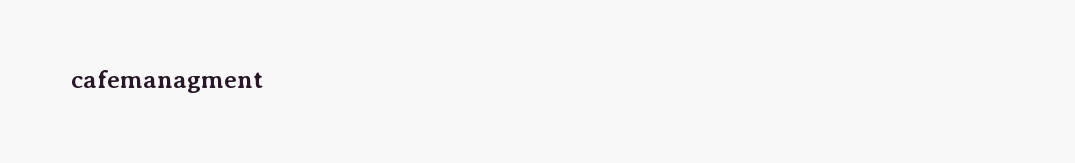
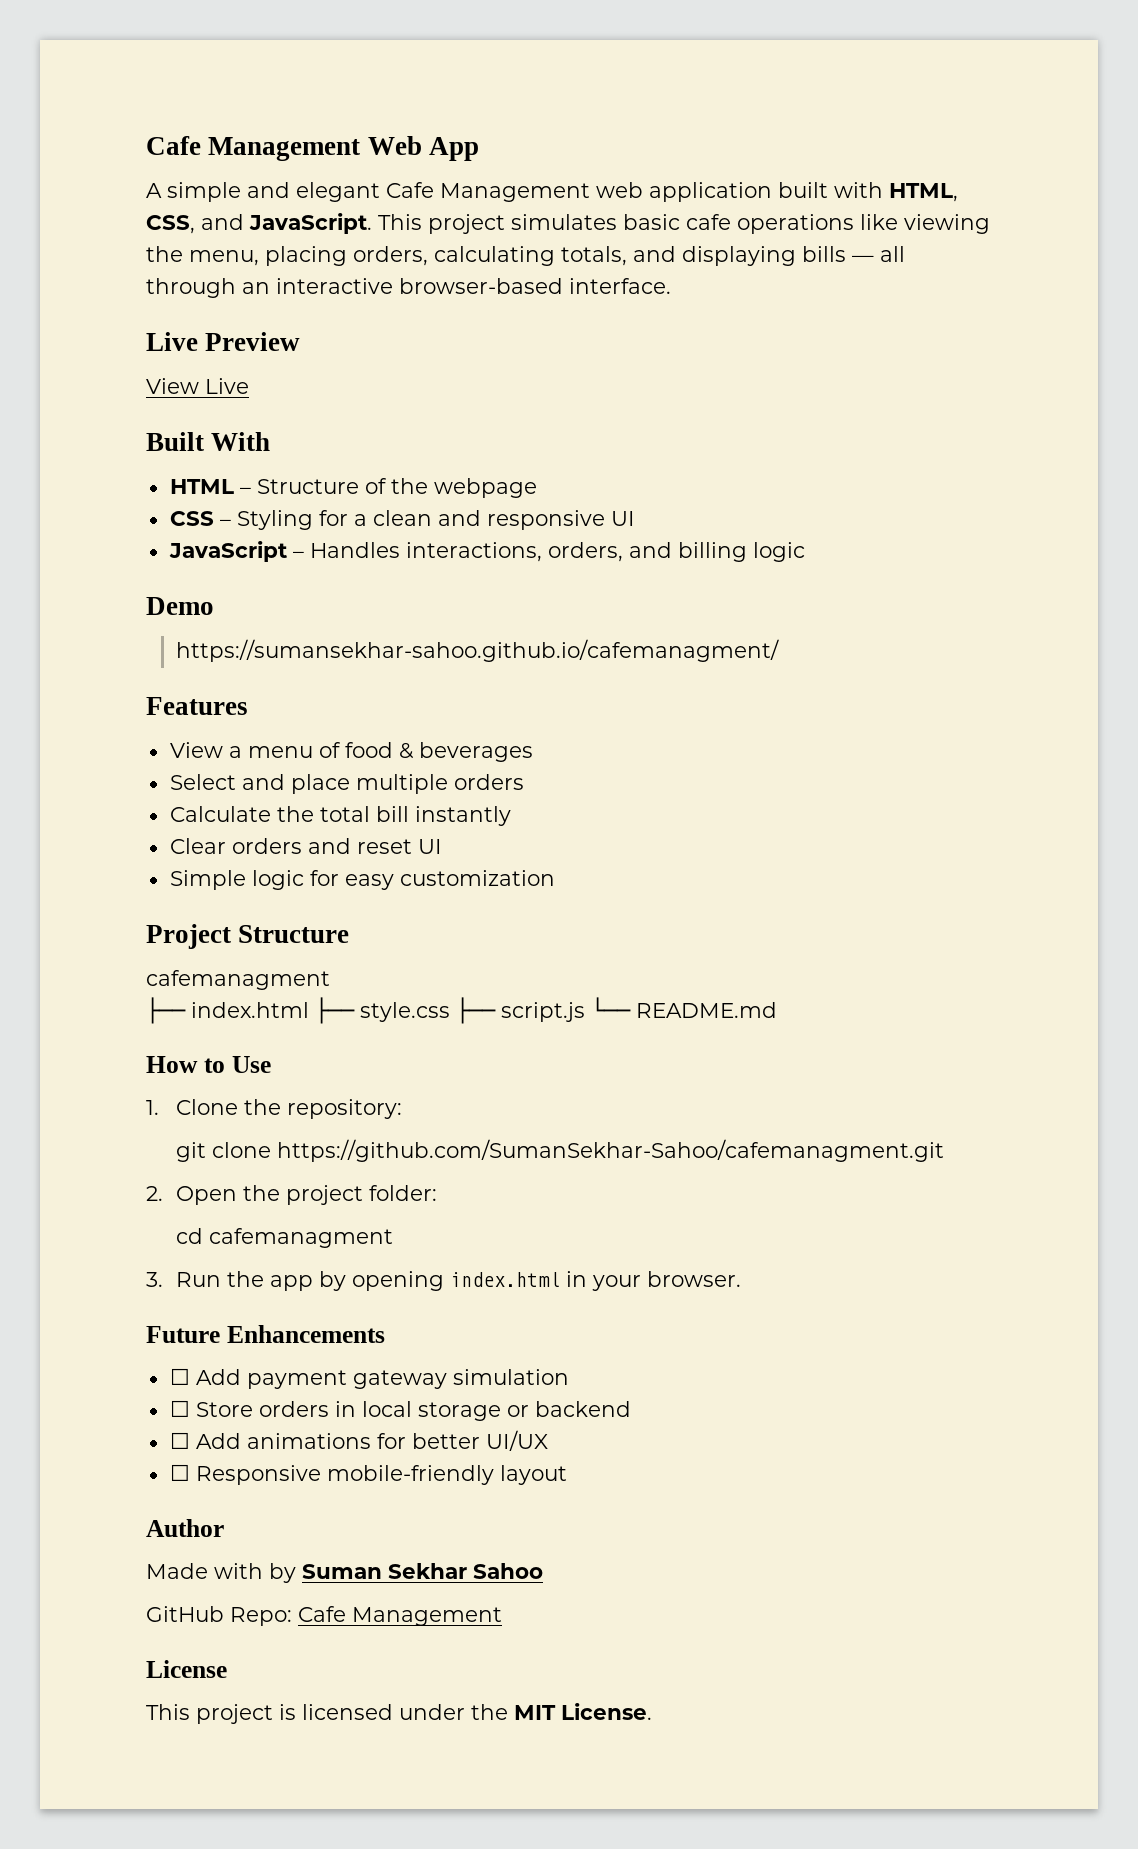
[71,70,263,93] cafemanagment -> [146,136,479,161] [146,182,958,202] [146,213,990,234] [146,246,905,266] [146,278,671,298] [146,332,301,351] [146,378,249,394] [146,432,271,451] [169,478,537,498] [169,510,635,530] [168,541,805,562] [146,597,214,615] [175,639,779,662] [146,697,248,715] [169,742,533,762] [169,774,524,794] [169,806,511,826] [169,838,442,854] [169,870,555,890] [146,924,350,949] [146,970,330,990] [146,997,777,1024] [146,1056,271,1073] [146,1099,402,1119] [175,1139,944,1162] [146,1185,437,1205] [175,1228,393,1248] [146,1271,741,1291] [146,1325,385,1343] [169,1368,569,1389] [169,1400,631,1421] [169,1430,548,1451] [169,1464,567,1485] [146,1519,224,1537] [146,1563,543,1583] [146,1606,502,1626] [146,1660,227,1678] [146,1703,652,1724] Cafe Management Web App // A simple and elegant Cafe Management web application built with HTML, CSS, and JavaScript. This project simulates basic cafe operations like viewing the menu, placing orders, calculating totals, and displaying bills — all through an interactive browser-based interface. // Live Preview // View Live // Built With // HTML – Structure of the webpage // CSS – Styling for a clean and responsive UI // JavaScript – Handles interactions, orders, and billing logic // Demo // https://sumansekhar-sahoo.github.io/cafemanagment/ // Features // View a menu of food & beverages // Select and place multiple orders // Calculate the total bill instantly // Clear orders and reset UI // Simple logic for easy customization // Project Structure // cafemanagment // ├── index.html ├── style.css ├── script.js └── README.md // How to Use // 1. Clone the repository: // git clone https://github.com/SumanSekhar-Sahoo/cafemanagment.git // 2. Open the project folder: // cd cafemanagment // 3. Run the app by opening index.html in your browser. // Future Enhancements // ☐ Add payment gateway simulation // ☐ Store orders in local storage or backend // ☐ Add animations for better UI/UX // ☐ Responsive mobile-friendly layout // Author // Made with by Suman Sekhar Sahoo // GitHub Repo: Cafe Management // License // This project is licensed under the MIT License.

